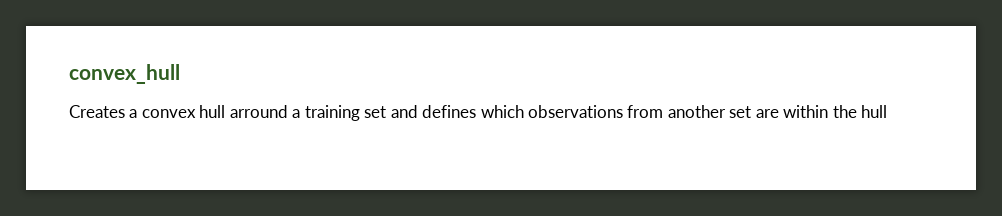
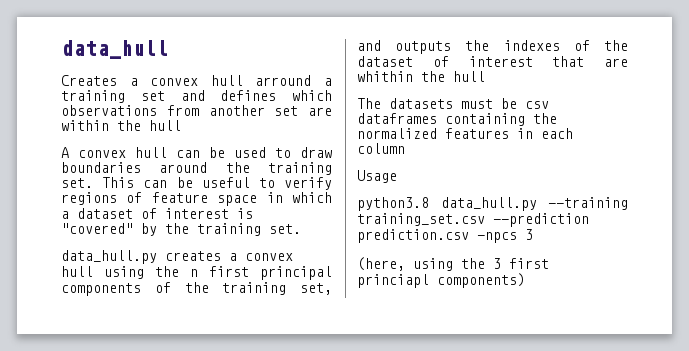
[69,64,180,84] convex_hull -> [61,40,169,59] data_hull
(888, 111) none -> [61,147,332,158] [61,162,332,175] [61,177,332,190] [61,192,332,206] [61,208,253,219] [61,223,301,236] [61,250,293,264] [61,266,332,280] [61,282,332,296] [357,40,628,54] [357,56,628,67] [357,71,485,82] [357,98,549,109] [357,113,557,126] [357,128,573,139] [357,143,405,154] [357,170,397,183] [357,197,628,211] [357,213,589,227] [357,229,533,243] [357,257,549,271] [357,273,525,288] // A convex hull can be used to draw boundaries around the training set. This can be useful to verify regions of feature space in which a dataset of interest is "covered" by the training set. // data_hull.py creates a convex hull using the n first principal components of the training set, and outputs the indexes of the dataset of interest that are whithin the hull // The datasets must be csv dataframes containing the normalized features in each column // Usage // python3.8 data_hull.py --training training_set.csv --prediction prediction.csv -npcs 3 // (here, using the 3 first princiapl components)

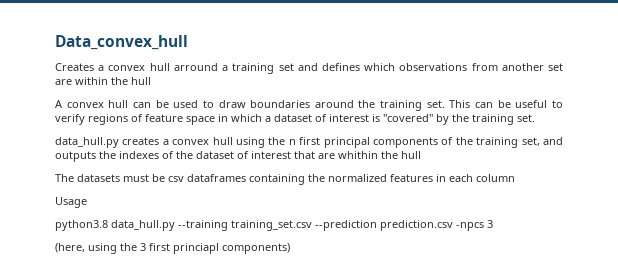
[61,40,169,59] data_hull -> [55,35,188,50] Data_convex_hull

